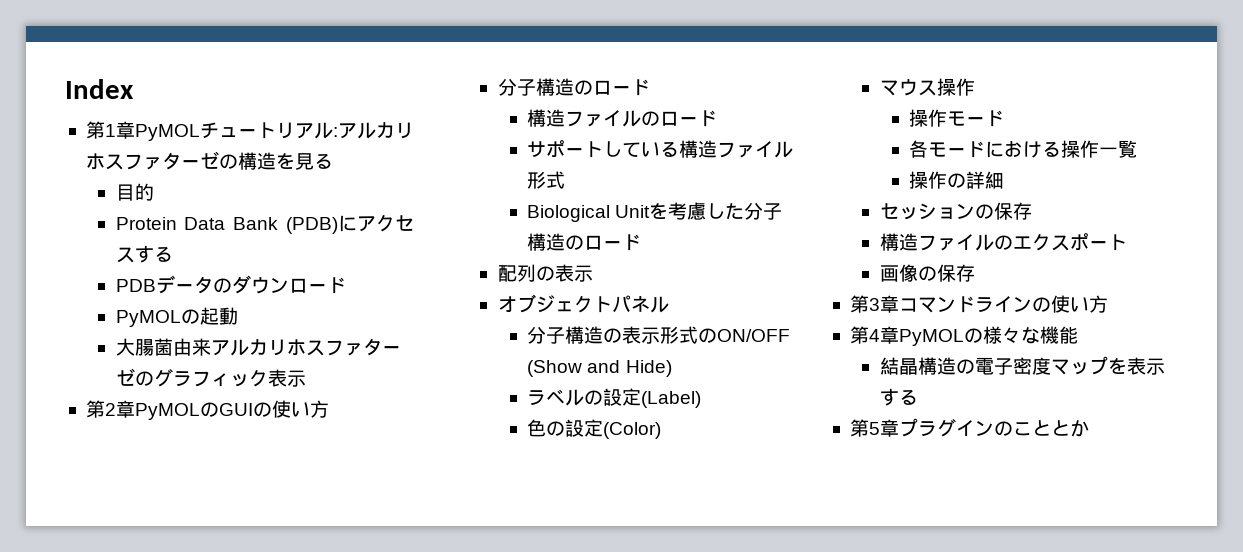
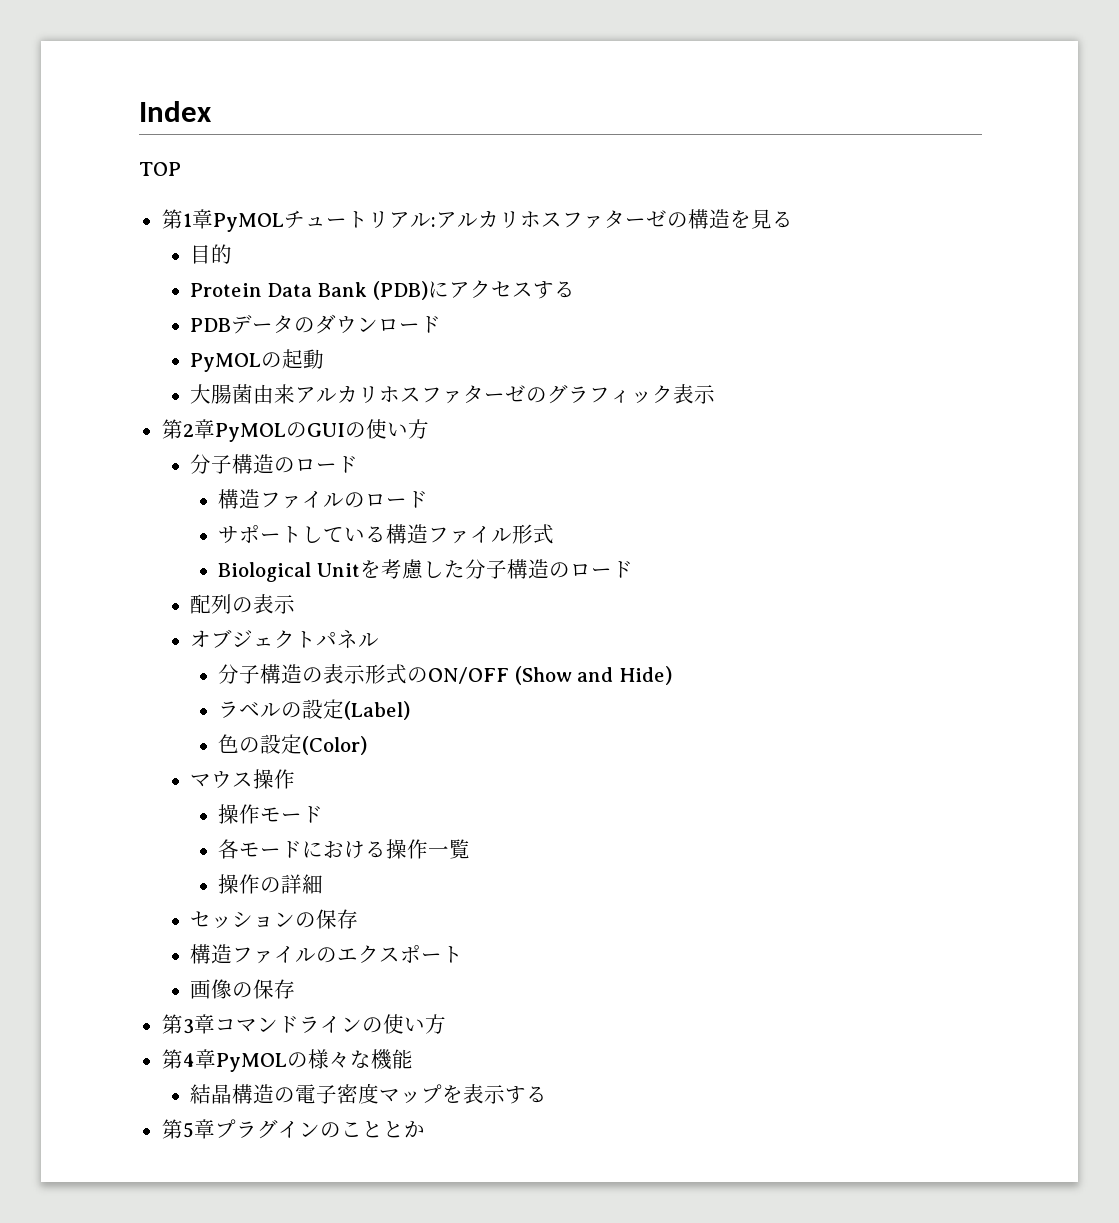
(134, 89) none -> [139,162,181,176] // TOP

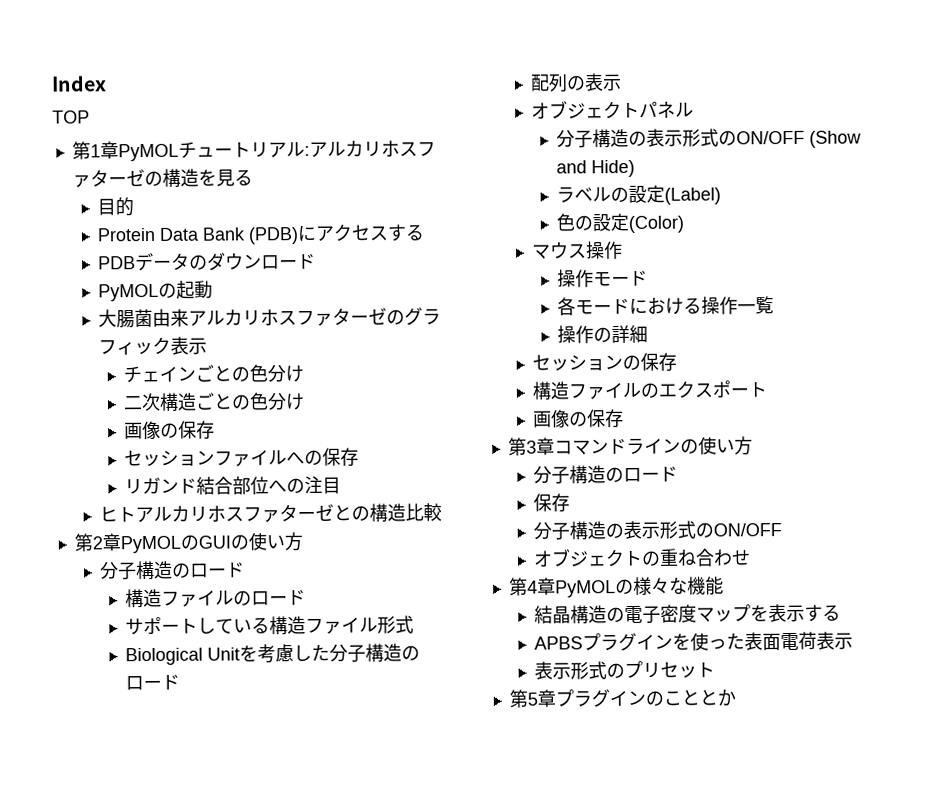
(715, 394) none -> [123,364,305,383] [123,392,306,412] [124,420,216,440] [124,447,360,467] [124,475,342,495] [98,503,442,523] // チェインごとの色分け // 二次構造ごとの色分け // 画像の保存 // セッションファイルへの保存 // リガンド結合部位への注目 // ヒトアルカリホスファターゼとの構造比較
(446, 1024) none -> [532,465,678,485] [532,493,570,512] [532,520,782,541] [532,548,751,568] // 分子構造のロード // 保存 // 分子構造の表示形式のON/OFF // オブジェクトの重ね合わせ
(547, 1094) none -> [533,631,853,652] [533,660,715,680] // APBSプラグインを使った表面電荷表示 // 表示形式のプリセット

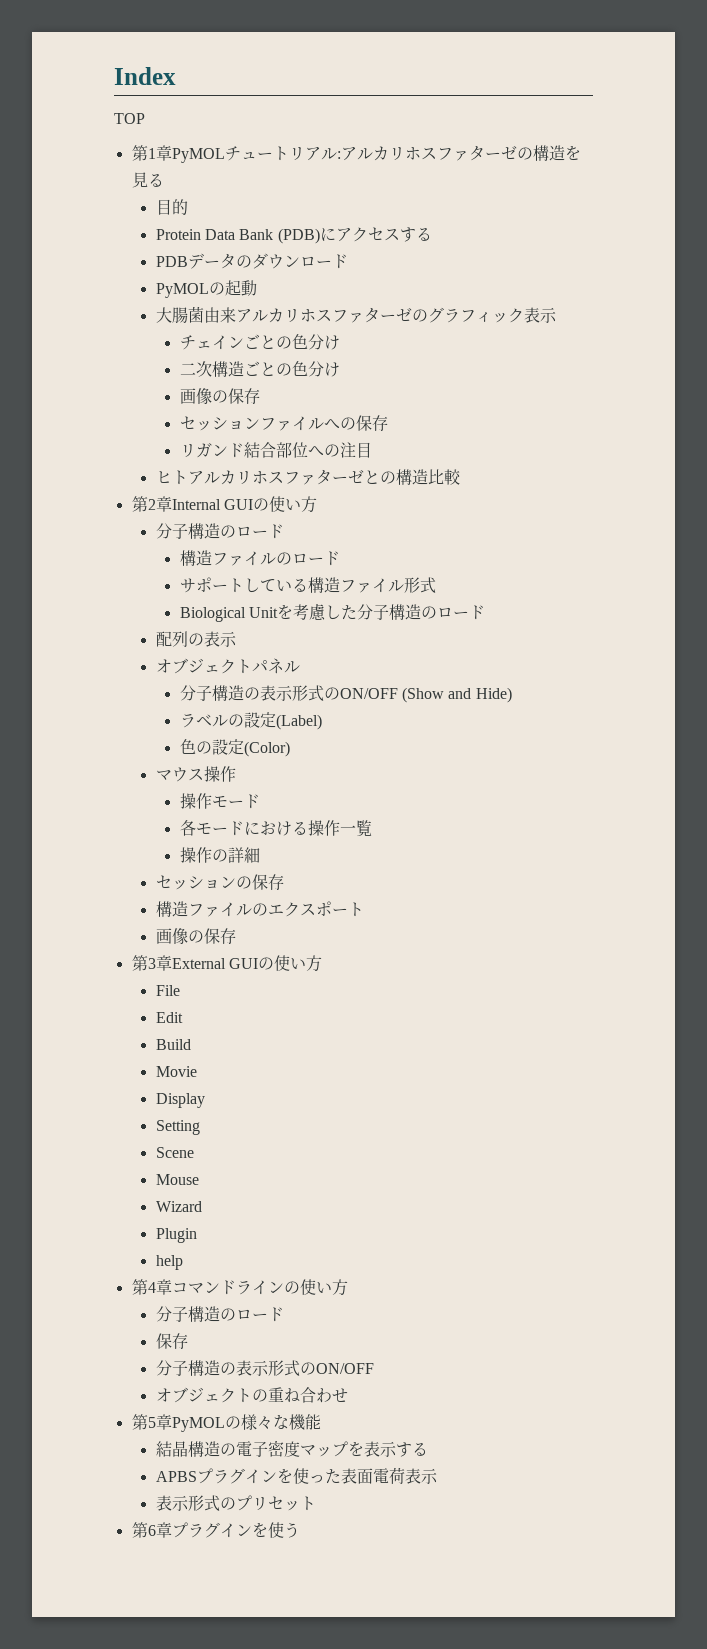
[119,534,199,554] PyMOLの -> [171,499,221,510] Internal
(555, 446) none -> [171,955,322,972] [155,985,180,996] [155,1012,183,1023] [155,1039,191,1050] [155,1066,197,1077] [155,1093,205,1108] [155,1120,200,1135] [155,1147,194,1158] [155,1174,199,1185] [155,1201,202,1212] [155,1228,197,1243] [155,1255,183,1270] [131,1279,172,1295] External GUIの使い方 // File // Edit // Build // Movie // Display // Setting // Scene // Mouse // Wizard // Plugin // help // 第4章
[526,580,538,594] 4 -> [147,1417,156,1428] 5
[526,692,538,706] 5 -> [147,1525,156,1536] 6
[644,689,736,707] のこととか -> [251,1522,300,1538] を使う

